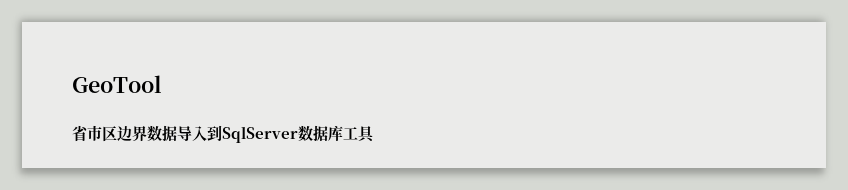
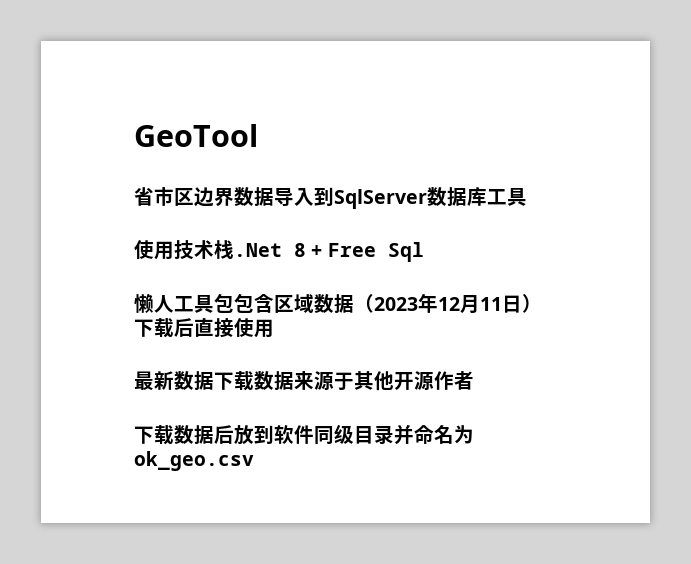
(375, 134) none -> [134,240,424,262] [134,293,542,314] [134,318,274,338] [134,371,474,391] [134,424,474,445] [134,451,254,471] // 使用技术栈.Net 8 + Free Sql // 懒人工具包包含区域数据（2023年12月11日）下载后直接使用 // 最新数据下载数据来源于其他开源作者 // 下载数据后放到软件同级目录并命名为ok_geo.csv

